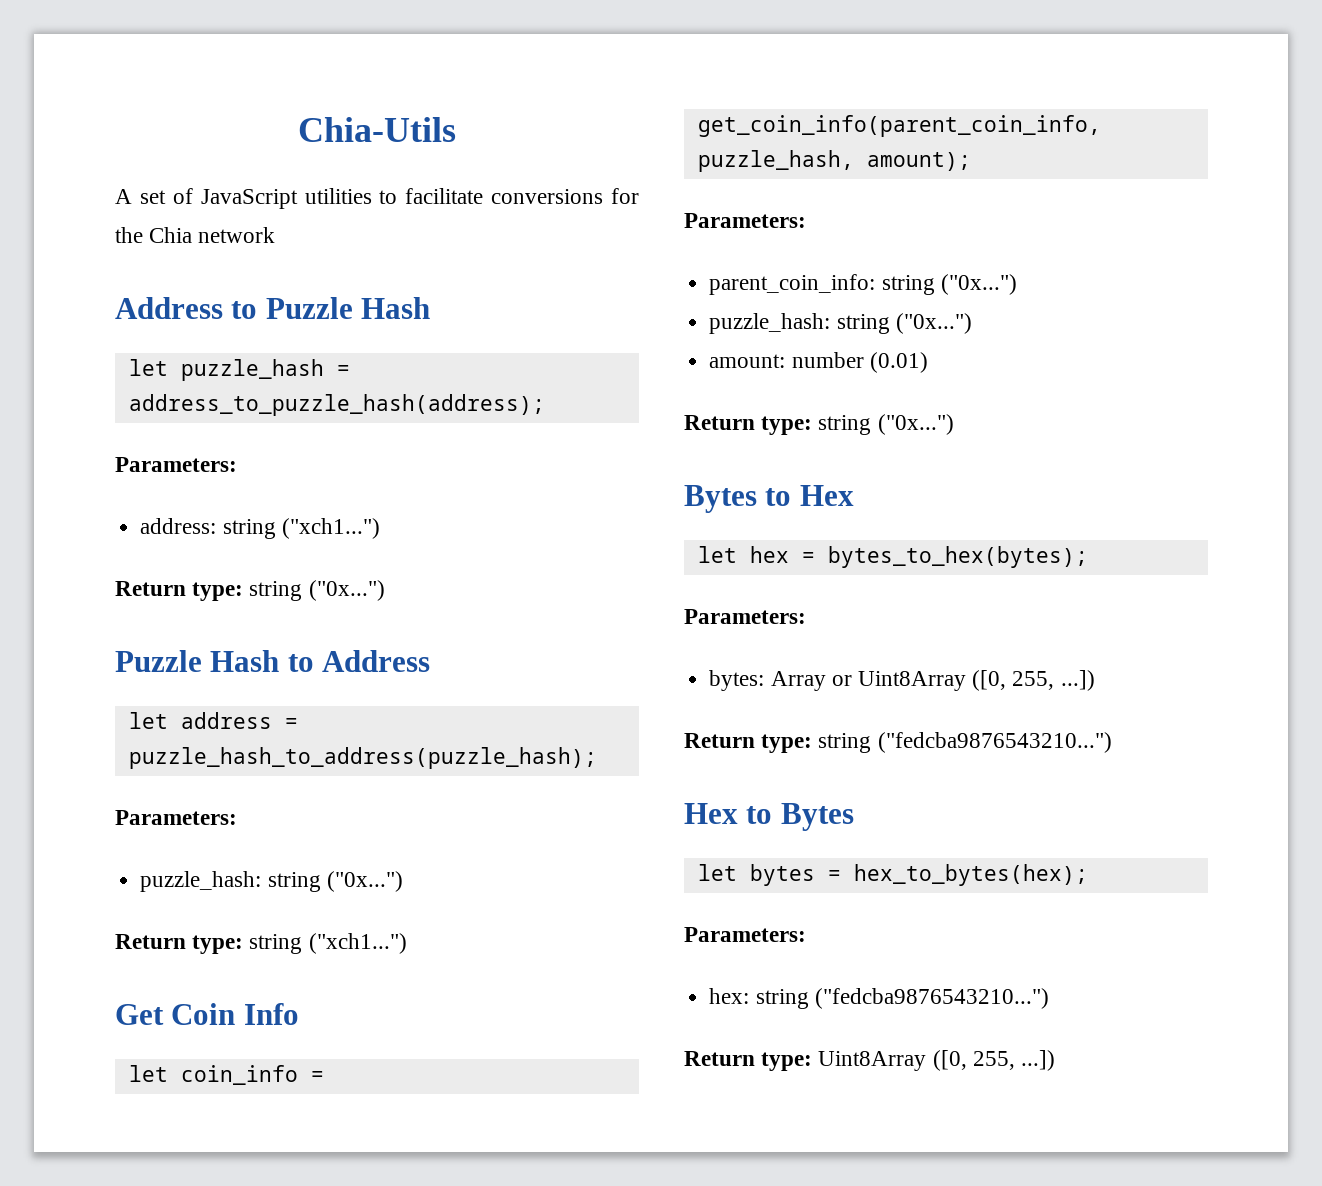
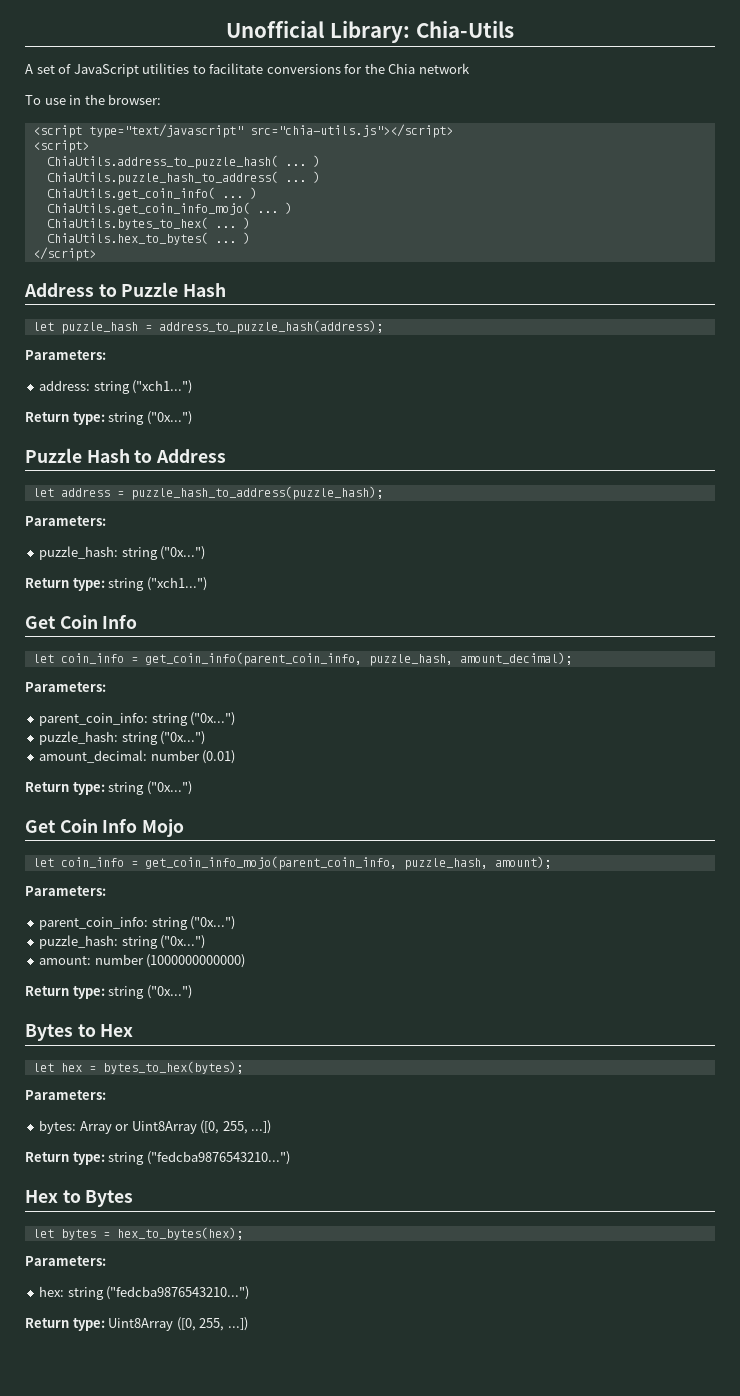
(298, 129) none -> [226,20,411,43] Unofficial Library:
(276, 235) none -> [25,94,162,105] [32,124,453,138] [32,140,89,153] [46,155,320,169] [46,171,320,185] [46,187,257,200] [46,202,292,215] [46,217,250,230] [46,232,250,245] [32,247,96,261] // To use in the browser: // <script type="text/javascript" src="chia-utils.js"></script> // <script> // ChiaUtils.address_to_puzzle_hash( ... ) // ChiaUtils.puzzle_hash_to_address( ... ) // ChiaUtils.get_coin_info( ... ) // ChiaUtils.get_coin_info_mojo( ... ) // ChiaUtils.bytes_to_hex( ... ) // ChiaUtils.hex_to_bytes( ... ) // </script>
(854, 161) none -> [459,652,572,665] [25,682,106,692] [39,712,236,726] [39,731,206,745] [39,750,236,764] [25,781,192,795] [25,818,185,837] [32,856,488,870] amount_decimal); // Parameters: // parent_coin_info: string ("0x...") // puzzle_hash: string ("0x...") // amount_decimal: number (0.01) // Return type: string ("0x...") // Get Coin Info Mojo // let coin_info = get_coin_info_mojo(parent_coin_info, puzzle_hash,
[869,352,928,373] (0.01) -> [146,954,246,968] (1000000000000)

